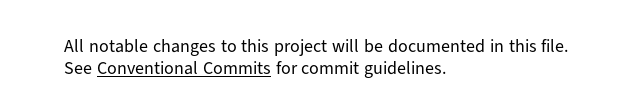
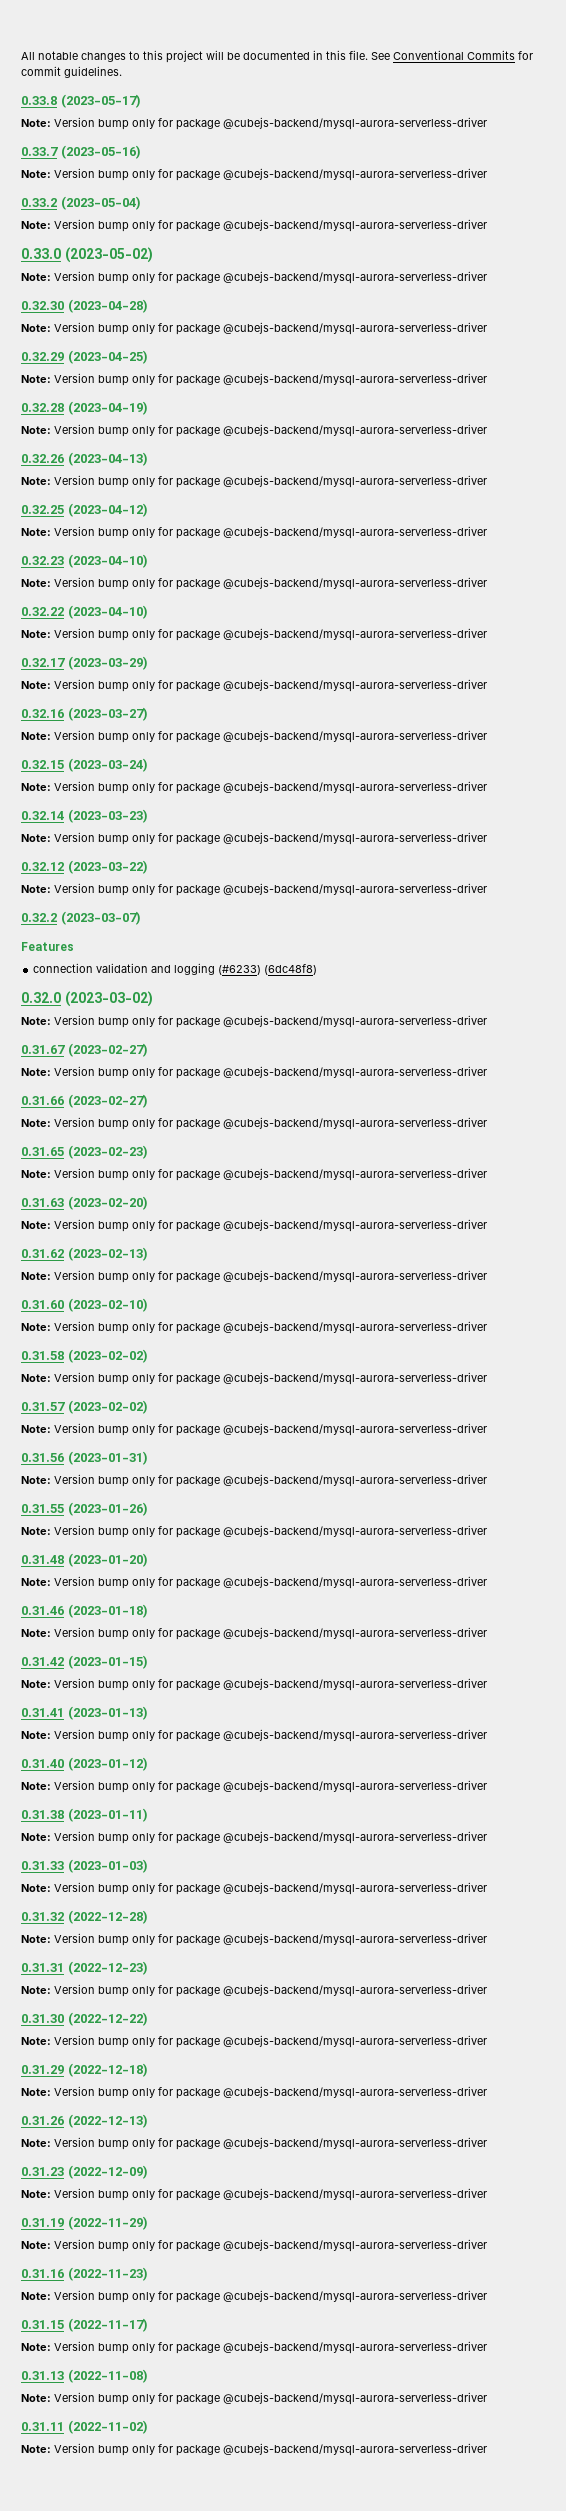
(447, 69) none -> [21,94,141,108] [21,117,487,130] [21,145,141,159] [21,168,487,181] [21,196,141,210] [21,219,487,232] [21,247,153,263] [21,271,487,284] [21,299,148,313] [21,322,487,335] [21,350,148,364] [21,373,487,386] [21,401,148,415] [21,424,487,437] [21,452,148,466] [21,475,487,488] [21,503,148,517] [21,526,487,539] [21,554,148,568] [21,577,487,590] [21,605,148,619] [21,628,487,641] [21,656,148,670] [21,679,487,692] [21,707,148,721] [21,730,487,743] [21,758,148,772] [21,781,487,794] [21,809,148,823] [21,832,487,845] [21,860,148,874] [21,883,487,896] [21,911,141,925] [21,942,74,951] [33,963,318,975] [21,991,153,1007] [21,1015,487,1028] [21,1043,148,1057] [21,1066,487,1079] [21,1094,148,1108] [21,1117,487,1130] [21,1145,148,1159] [21,1168,487,1181] [21,1196,148,1210] [21,1219,487,1232] [21,1247,148,1261] [21,1270,487,1283] [21,1298,148,1312] [21,1321,487,1334] [21,1349,148,1363] [21,1372,487,1385] [21,1400,148,1414] [21,1423,487,1436] [21,1451,148,1465] [21,1474,487,1487] [21,1502,148,1516] [21,1525,487,1538] [21,1553,148,1567] [21,1576,487,1589] [21,1604,148,1618] [21,1627,487,1640] [21,1655,148,1669] [21,1678,487,1691] [21,1706,148,1720] [21,1729,487,1742] [21,1757,148,1771] [21,1780,487,1793] [21,1808,148,1822] [21,1831,487,1844] [21,1859,148,1873] [21,1882,487,1895] [21,1910,148,1924] [21,1933,487,1946] [21,1961,148,1975] [21,1984,487,1997] [21,2012,148,2026] [21,2035,487,2048] [21,2063,148,2077] [21,2086,487,2099] [21,2114,148,2128] [21,2137,487,2150] [21,2165,148,2179] [21,2188,487,2201] [21,2216,148,2230] [21,2239,487,2252] [21,2267,148,2281] [21,2290,487,2303] [21,2318,148,2332] [21,2341,487,2354] [21,2369,148,2383] [21,2392,487,2405] [21,2420,148,2434] [21,2443,487,2456] // 0.33.8 (2023-05-17) // Note: Version bump only for package @cubejs-backend/mysql-aurora-serverless-driver // 0.33.7 (2023-05-16) // Note: Version bump only for package @cubejs-backend/mysql-aurora-serverless-driver // 0.33.2 (2023-05-04) // Note: Version bump only for package @cubejs-backend/mysql-aurora-serverless-driver // 0.33.0 (2023-05-02) // Note: Version bump only for package @cubejs-backend/mysql-aurora-serverless-driver // 0.32.30 (2023-04-28) // Note: Version bump only for package @cubejs-backend/mysql-aurora-serverless-driver // 0.32.29 (2023-04-25) // Note: Version bump only for package @cubejs-backend/mysql-aurora-serverless-driver // 0.32.28 (2023-04-19) // Note: Version bump only for package @cubejs-backend/mysql-aurora-serverless-driver // 0.32.26 (2023-04-13) // Note: Version bump only for package @cubejs-backend/mysql-aurora-serverless-driver // 0.32.25 (2023-04-12) // Note: Version bump only for package @cubejs-backend/mysql-aurora-serverless-driver // 0.32.23 (2023-04-10) // Note: Version bump only for package @cubejs-backend/mysql-aurora-serverless-driver // 0.32.22 (2023-04-10) // Note: Version bump only for package @cubejs-backend/mysql-aurora-serverless-driver // 0.32.17 (2023-03-29) // Note: Version bump only for package @cubejs-backend/mysql-aurora-serverless-driver // 0.32.16 (2023-03-27) // Note: Version bump only for package @cubejs-backend/mysql-aurora-serverless-driver // 0.32.15 (2023-03-24) // Note: Version bump only for package @cubejs-backend/mysql-aurora-serverless-driver // 0.32.14 (2023-03-23) // Note: Version bump only for package @cubejs-backend/mysql-aurora-serverless-driver // 0.32.12 (2023-03-22) // Note: Version bump only for package @cubejs-backend/mysql-aurora-serverless-driver // 0.32.2 (2023-03-07) // Features // connection validation and logging (#6233) (6dc48f8) // 0.32.0 (2023-03-02) // Note: Version bump only for package @cubejs-backend/mysql-aurora-serverless-driver // 0.31.67 (2023-02-27) // Note: Version bump only for package @cubejs-backend/mysql-aurora-serverless-driver // 0.31.66 (2023-02-27) // Note: Version bump only for package @cubejs-backend/mysql-aurora-serverless-driver // 0.31.65 (2023-02-23) // Note: Version bump only for package @cubejs-backend/mysql-aurora-serverless-driver // 0.31.63 (2023-02-20) // Note: Version bump only for package @cubejs-backend/mysql-aurora-serverless-driver // 0.31.62 (2023-02-13) // Note: Version bump only for package @cubejs-backend/mysql-aurora-serverless-driver // 0.31.60 (2023-02-10) // Note: Version bump only for package @cubejs-backend/mysql-aurora-serverless-driver // 0.31.58 (2023-02-02) // Note: Version bump only for package @cubejs-backend/mysql-aurora-serverless-driver // 0.31.57 (2023-02-02) // Note: Version bump only for package @cubejs-backend/mysql-aurora-serverless-driver // 0.31.56 (2023-01-31) // Note: Version bump only for package @cubejs-backend/mysql-aurora-serverless-driver // 0.31.55 (2023-01-26) // Note: Version bump only for package @cubejs-backend/mysql-aurora-serverless-driver // 0.31.48 (2023-01-20) // Note: Version bump only for package @cubejs-backend/mysql-aurora-serverless-driver // 0.31.46 (2023-01-18) // Note: Version bump only for package @cubejs-backend/mysql-aurora-serverless-driver // 0.31.42 (2023-01-15) // Note: Version bump only for package @cubejs-backend/mysql-aurora-serverless-driver // 0.31.41 (2023-01-13) // Note: Version bump only for package @cubejs-backend/mysql-aurora-serverless-driver // 0.31.40 (2023-01-12) // Note: Version bump only for package @cubejs-backend/mysql-aurora-serverless-driver // 0.31.38 (2023-01-11) // Note: Version bump only for package @cubejs-backend/mysql-aurora-serverless-driver // 0.31.33 (2023-01-03) // Note: Version bump only for package @cubejs-backend/mysql-aurora-serverless-driver // 0.31.32 (2022-12-28) // Note: Version bump only for package @cubejs-backend/mysql-aurora-serverless-driver // 0.31.31 (2022-12-23) // Note: Version bump only for package @cubejs-backend/mysql-aurora-serverless-driver // 0.31.30 (2022-12-22) // Note: Version bump only for package @cubejs-backend/mysql-aurora-serverless-driver // 0.31.29 (2022-12-18) // Note: Version bump only for package @cubejs-backend/mysql-aurora-serverless-driver // 0.31.26 (2022-12-13) // Note: Version bump only for package @cubejs-backend/mysql-aurora-serverless-driver // 0.31.23 (2022-12-09) // Note: Version bump only for package @cubejs-backend/mysql-aurora-serverless-driver // 0.31.19 (2022-11-29) // Note: Version bump only for package @cubejs-backend/mysql-aurora-serverless-driver // 0.31.16 (2022-11-23) // Note: Version bump only for package @cubejs-backend/mysql-aurora-serverless-driver // 0.31.15 (2022-11-17) // Note: Version bump only for package @cubejs-backend/mysql-aurora-serverless-driver // 0.31.13 (2022-11-08) // Note: Version bump only for package @cubejs-backend/mysql-aurora-serverless-driver // 0.31.11 (2022-11-02) // Note: Version bump only for package @cubejs-backend/mysql-aurora-serverless-driver

